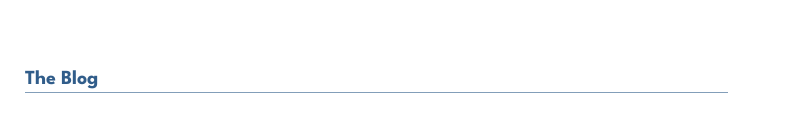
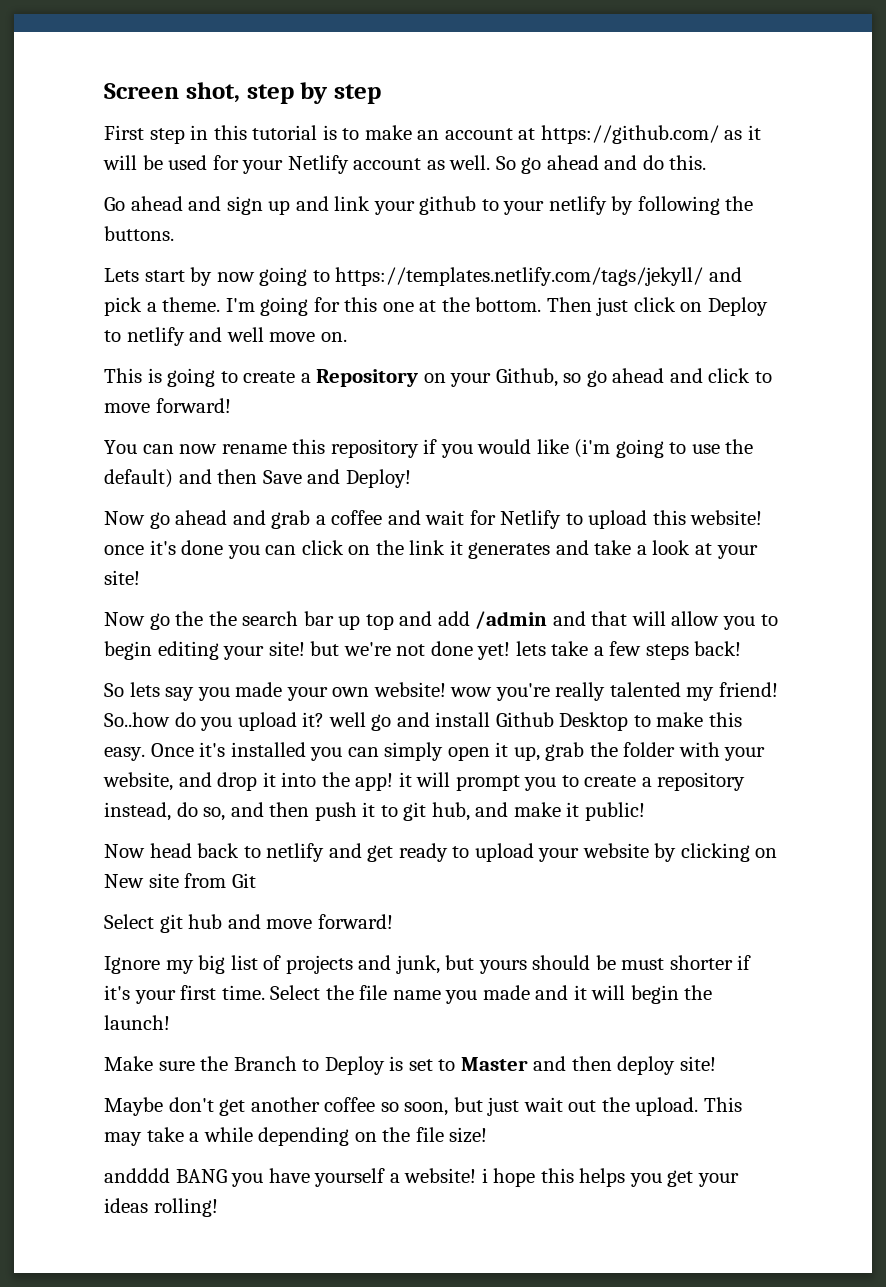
[25,70,99,89] The Blog -> [104,82,381,104] [104,125,761,144] [103,155,707,174] [104,196,754,215] [104,226,174,241] [104,267,742,286] [104,297,769,316] [104,327,347,346] [104,368,773,387] [104,398,231,413] [104,439,754,458] [104,469,411,488] [104,510,763,529] [104,540,758,559] [104,570,140,585] [104,611,778,630] [104,641,742,660] [104,682,778,701] [104,712,742,731] [104,742,766,761] [103,772,746,791] [104,802,645,821] [104,843,778,862] [104,873,256,888] [104,914,393,933] [104,955,752,974] [104,985,713,1004] [104,1015,170,1030] [104,1056,716,1075] [104,1097,742,1116] [104,1127,488,1146] [104,1168,739,1187] [104,1198,218,1217] Screen shot, step by step // First step in this tutorial is to make an account at https://github.com/ as it will be used for your Netlify account as well. So go ahead and do this. // Go ahead and sign up and link your github to your netlify by following the buttons. // Lets start by now going to https://templates.netlify.com/tags/jekyll/ and pick a theme. I'm going for this one at the bottom. Then just click on Deploy to netlify and well move on. // This is going to create a Repository on your Github, so go ahead and click to move forward! // You can now rename this repository if you would like (i'm going to use the default) and then Save and Deploy! // Now go ahead and grab a coffee and wait for Netlify to upload this website! once it's done you can click on the link it generates and take a look at your site! // Now go the the search bar up top and add /admin and that will allow you to begin editing your site! but we're not done yet! lets take a few steps back! // So lets say you made your own website! wow you're really talented my friend! So..how do you upload it? well go and install Github Desktop to make this easy. Once it's installed you can simply open it up, grab the folder with your website, and drop it into the app! it will prompt you to create a repository instead, do so, and then push it to git hub, and make it public! // Now head back to netlify and get ready to upload your website by clicking on New site from Git // Select git hub and move forward! // Ignore my big list of projects and junk, but yours should be must shorter if it's your first time. Select the file name you made and it will begin the launch! // Make sure the Branch to Deploy is set to Master and then deploy site! // Maybe don't get another coffee so soon, but just wait out the upload. This may take a while depending on the file size! // andddd BANG you have yourself a website! i hope this helps you get your ideas rolling!

